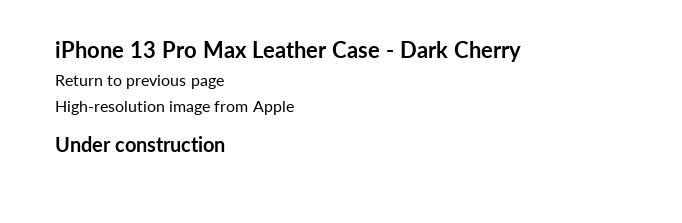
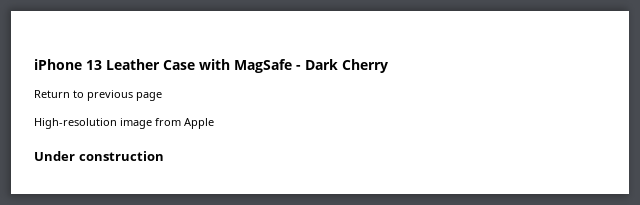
[161,41,380,58] Pro Max Leather Case -> [106,59,292,73] Leather Case with MagSafe

